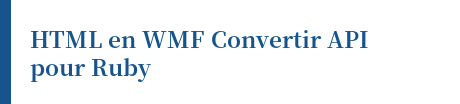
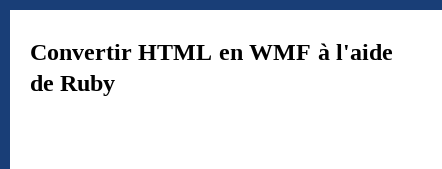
(30, 39) none -> [30,44,132,60] Convertir
[211,30,370,48] [30,63,86,82] Convertir API pour -> [317,43,394,60] [30,75,54,91] à l'aide de

